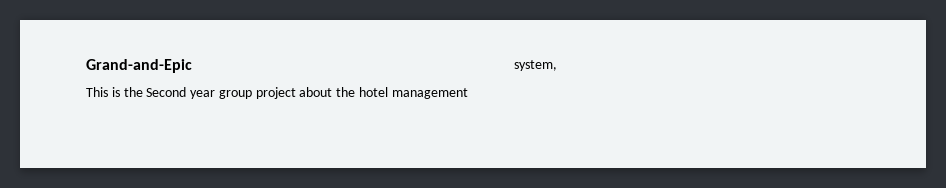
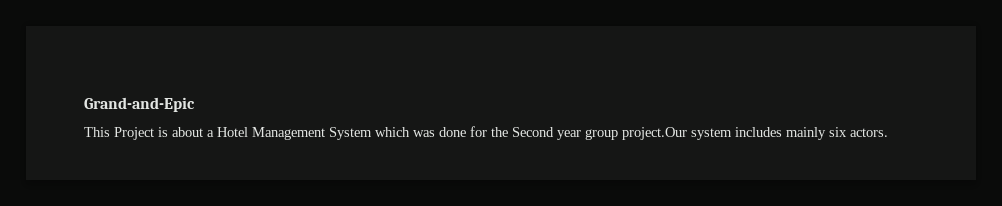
[111,87,468,99] [514,60,557,71] is the Second year group project about the hotel management system, -> [114,126,888,140] Project is about a Hotel Management System which was done for the Second year group project.Our system includes mainly six actors.

